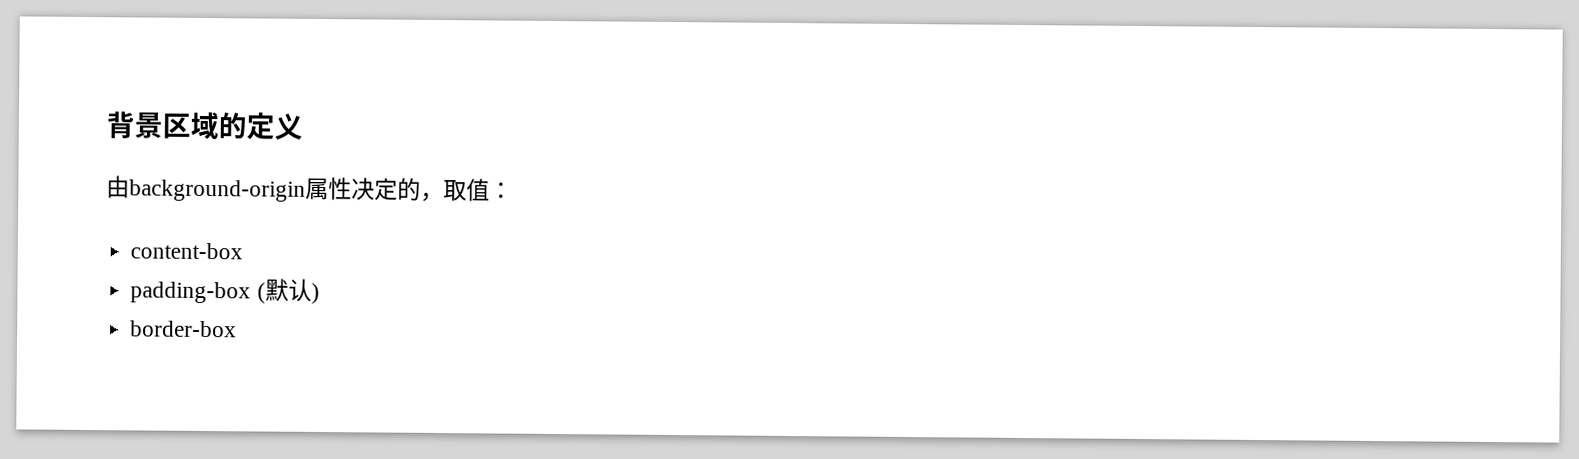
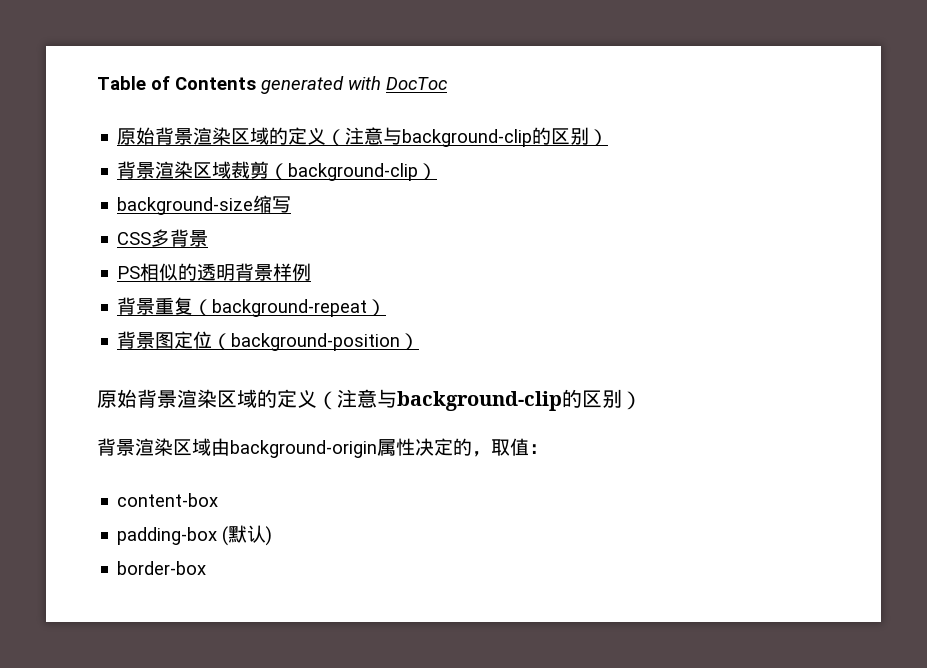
[106,111,303,140] 背景区域的定义 // -> [97,76,447,94] [117,127,609,147] [117,161,438,181] [117,195,292,215] [117,229,209,247] [117,263,312,281] [117,297,387,317] [117,331,420,351] [97,389,642,411] [97,438,211,456] Table of Contents generated with DocToc // 原始背景渲染区域的定义（注意与background-clip的区别） // 背景渲染区域裁剪（background-clip） // background-size缩写 // CSS多背景 // PS相似的透明背景样例 // 背景重复（background-repeat） // 背景图定位（background-position） // 原始背景渲染区域的定义（注意与background-clip的区别） // 背景渲染区域

